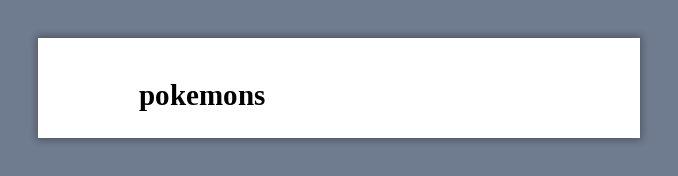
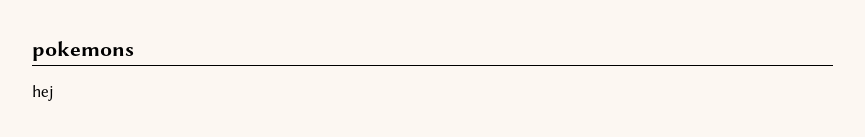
(265, 97) none -> [32,85,54,101] // hej

